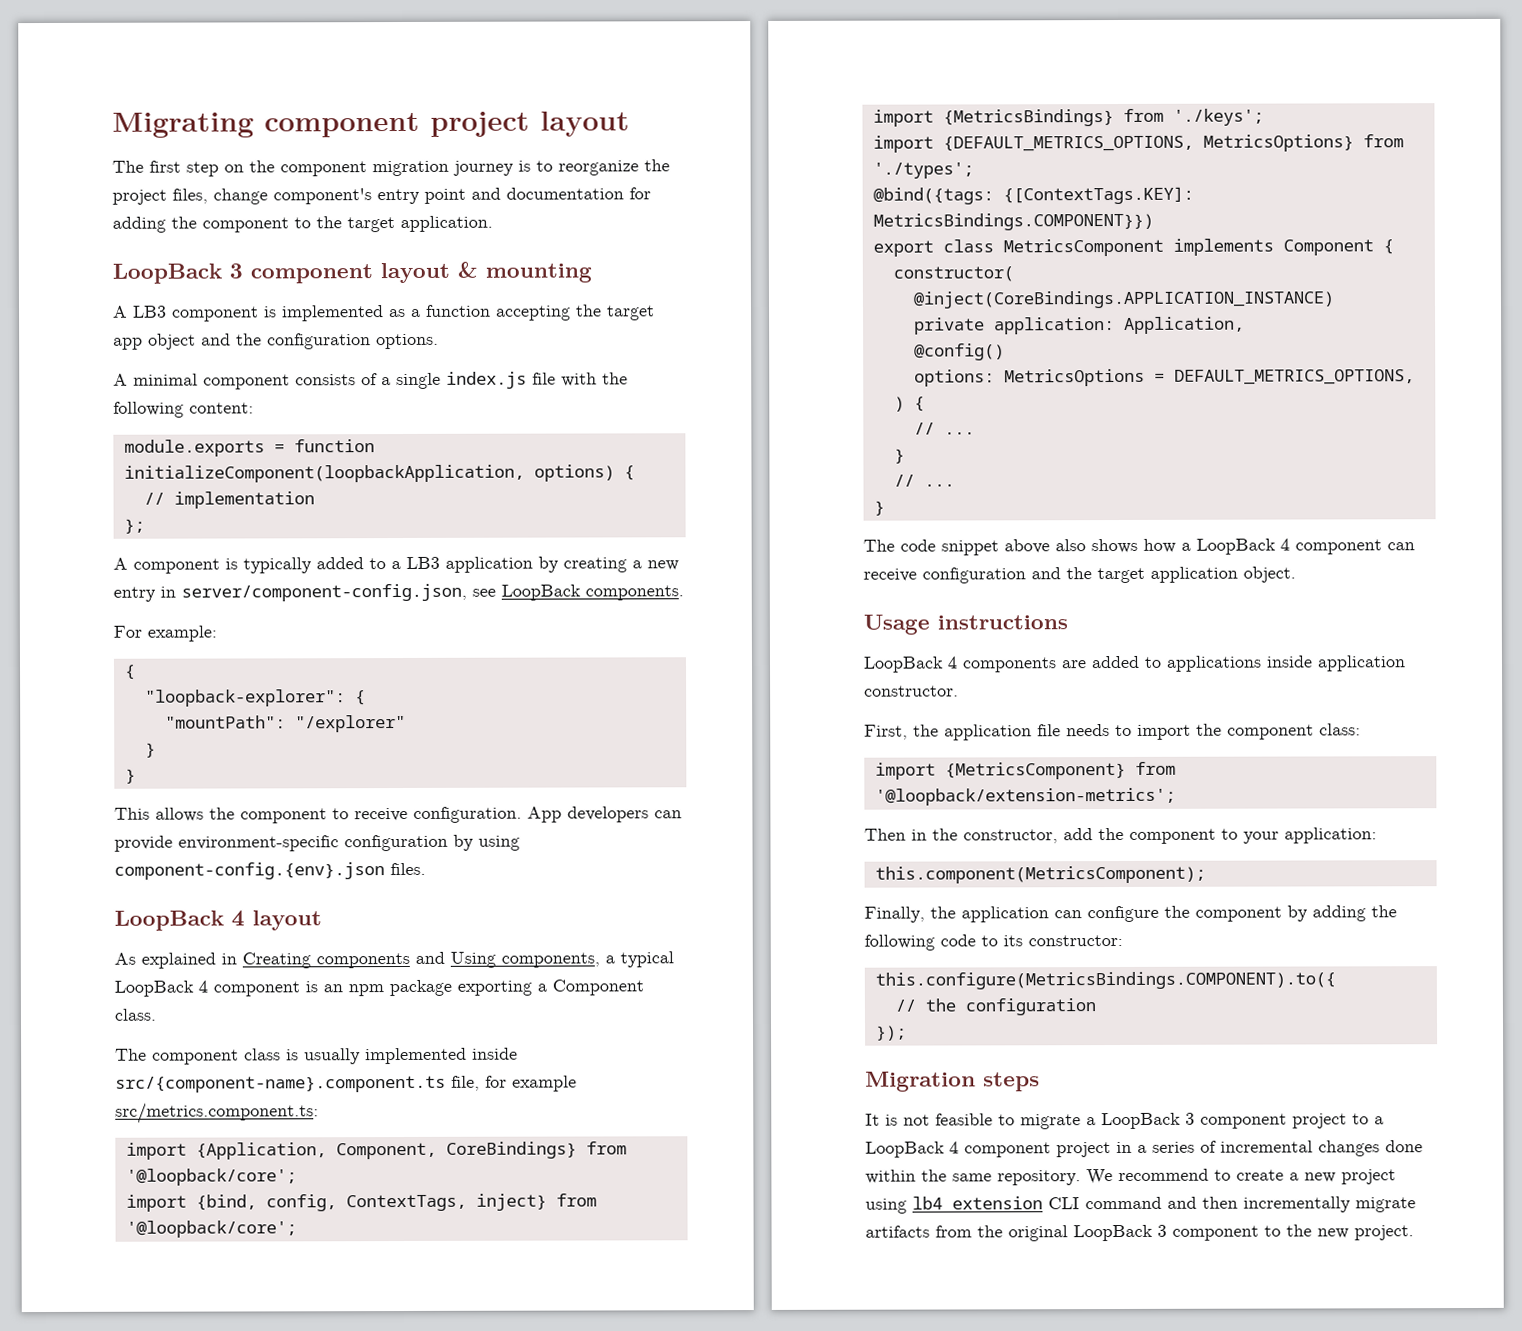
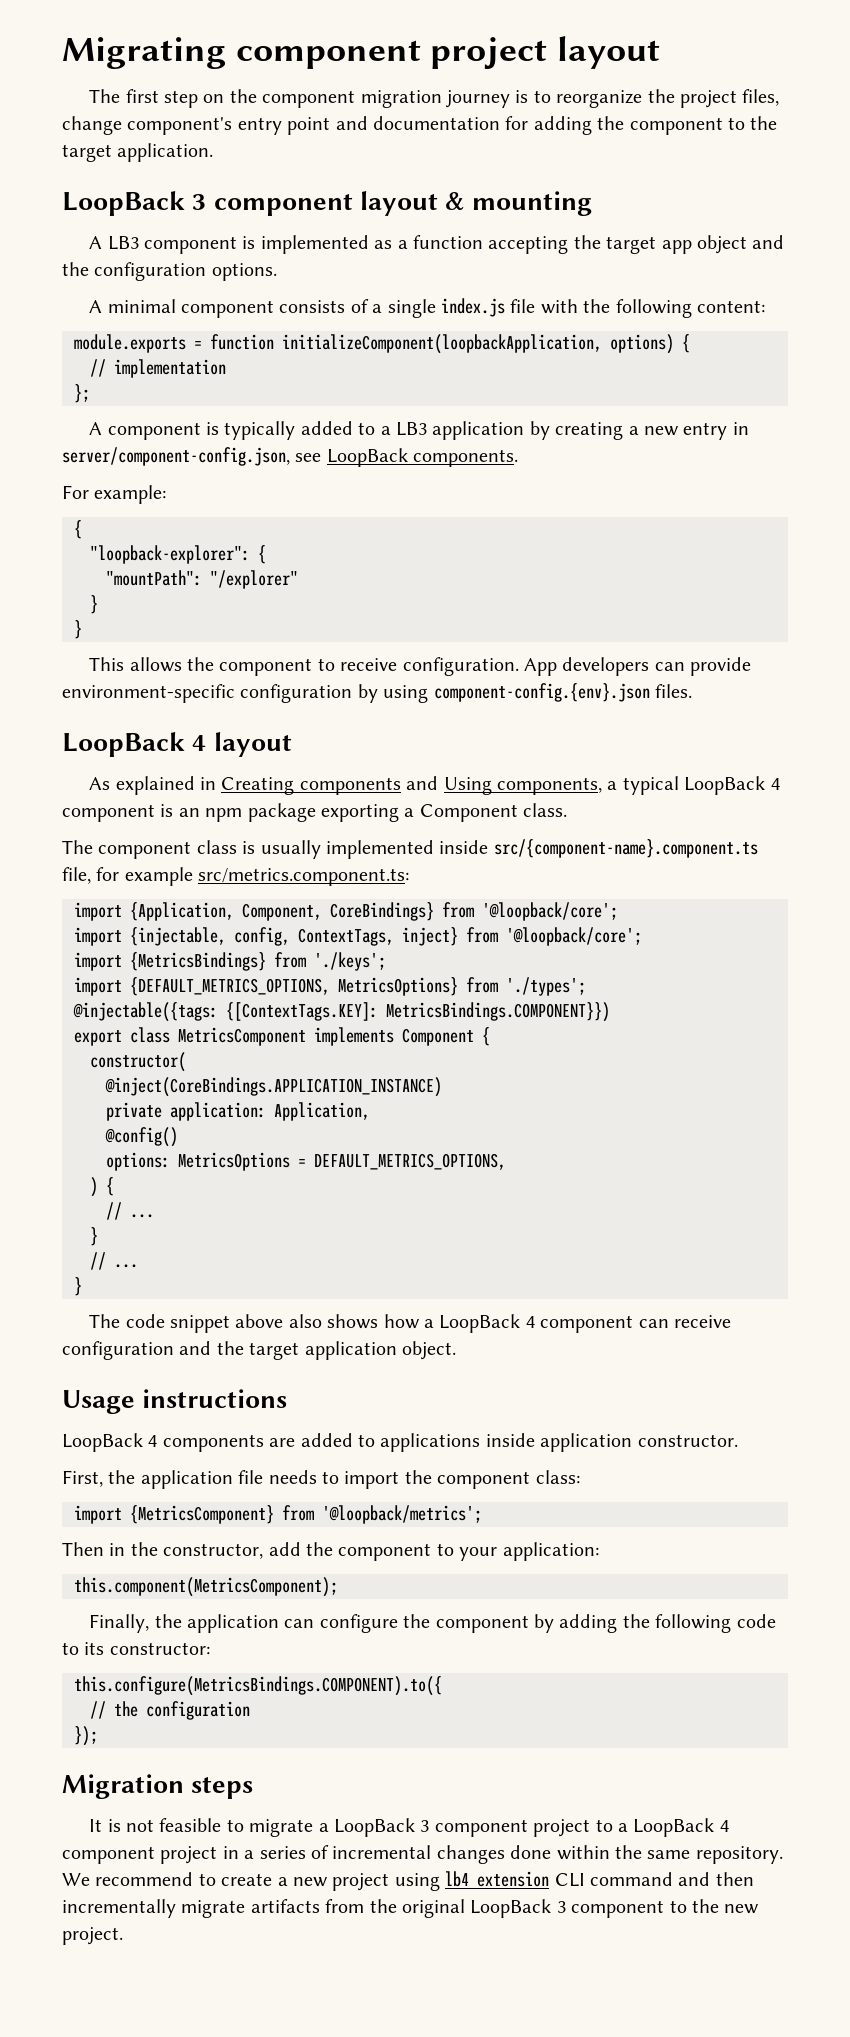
[195,1194,257,1211] {bind, -> [130,927,226,946] {injectable,
[872,187,994,205] @bind({tags: -> [73,1002,218,1022] @injectable({tags:
[874,787,1176,806] '@loopback/extension-metrics'; -> [322,1505,482,1524] '@loopback/metrics';

